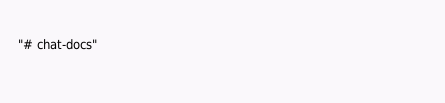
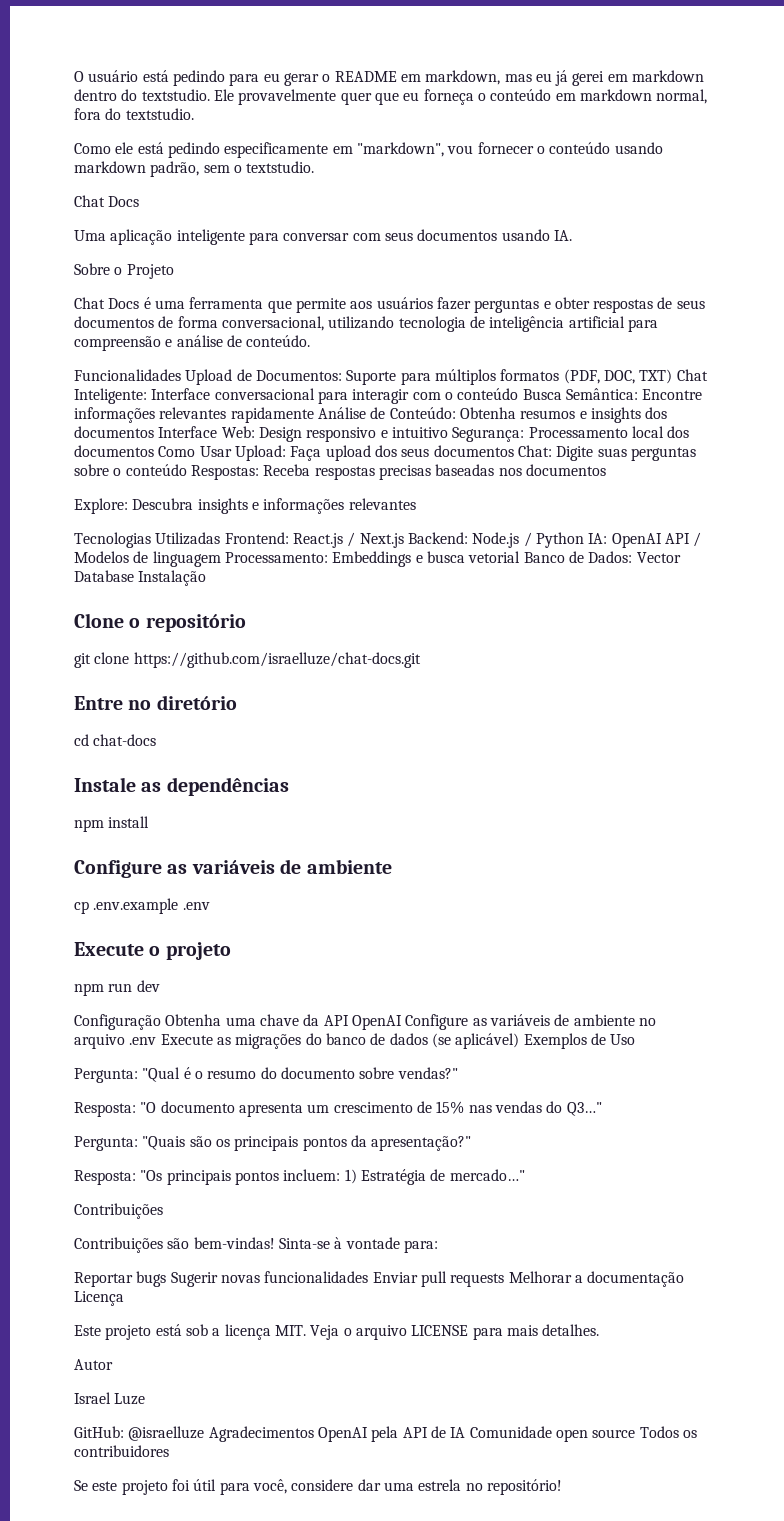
[18,39,97,50] "# chat-docs" -> [74,70,705,86] [74,89,708,105] [74,108,194,120] [74,142,663,158] [74,161,315,177] [74,195,140,207] [74,229,572,245] [74,263,174,279] [74,297,705,313] [74,316,658,332] [74,335,311,351] [74,369,708,385] [74,388,703,404] [74,407,668,423] [74,426,690,442] [74,445,696,461] [74,464,606,480] [74,498,416,514] [74,532,702,548] [74,551,681,567] [74,570,207,586] [74,613,246,632] [74,652,421,668] [74,695,237,710] [74,734,157,746] [74,777,289,796] [74,816,150,832] [74,859,392,878] [74,898,210,914] [74,942,231,960] [74,980,160,996] [74,1014,656,1030] [74,1033,636,1049] [74,1067,458,1083] [74,1101,602,1117] [74,1135,472,1151] [74,1169,525,1185] [74,1203,163,1219] [74,1237,438,1253] [74,1271,685,1287] [74,1291,124,1306] [74,1324,600,1340] [74,1359,113,1370] [74,1392,146,1405] [74,1426,697,1442] [74,1445,169,1457] [74,1479,562,1495] O usuário está pedindo para eu gerar o README em markdown, mas eu já gerei em markdown dentro do textstudio. Ele provavelmente quer que eu forneça o conteúdo em markdown normal, fora do textstudio. // Como ele está pedindo especificamente em "markdown", vou fornecer o conteúdo usando markdown padrão, sem o textstudio. // Chat Docs // Uma aplicação inteligente para conversar com seus documentos usando IA. // Sobre o Projeto // Chat Docs é uma ferramenta que permite aos usuários fazer perguntas e obter respostas de seus documentos de forma conversacional, utilizando tecnologia de inteligência artificial para compreensão e análise de conteúdo. // Funcionalidades Upload de Documentos: Suporte para múltiplos formatos (PDF, DOC, TXT) Chat Inteligente: Interface conversacional para interagir com o conteúdo Busca Semântica: Encontre informações relevantes rapidamente Análise de Conteúdo: Obtenha resumos e insights dos documentos Interface Web: Design responsivo e intuitivo Segurança: Processamento local dos documentos Como Usar Upload: Faça upload dos seus documentos Chat: Digite suas perguntas sobre o conteúdo Respostas: Receba respostas precisas baseadas nos documentos // Explore: Descubra insights e informações relevantes // Tecnologias Utilizadas Frontend: React.js / Next.js Backend: Node.js / Python IA: OpenAI API / Modelos de linguagem Processamento: Embeddings e busca vetorial Banco de Dados: Vector Database Instalação // Clone o repositório // git clone https://github.com/israelluze/chat-docs.git // Entre no diretório // cd chat-docs // Instale as dependências // npm install // Configure as variáveis de ambiente // cp .env.example .env // Execute o projeto // npm run dev // Configuração Obtenha uma chave da API OpenAI Configure as variáveis de ambiente no arquivo .env Execute as migrações do banco de dados (se aplicável) Exemplos de Uso // Pergunta: "Qual é o resumo do documento sobre vendas?" // Resposta: "O documento apresenta um crescimento de 15% nas vendas do Q3…" // Pergunta: "Quais são os principais pontos da apresentação?" // Resposta: "Os principais pontos incluem: 1) Estratégia de mercado…" // Contribuições // Contribuições são bem-vindas! Sinta-se à vontade para: // Reportar bugs Sugerir novas funcionalidades Enviar pull requests Melhorar a documentação Licença // Este projeto está sob a licença MIT. Veja o arquivo LICENSE para mais detalhes. // Autor // Israel Luze // GitHub: @israelluze Agradecimentos OpenAI pela API de IA Comunidade open source Todos os contribuidores // Se este projeto foi útil para você, considere dar uma estrela no repositório!

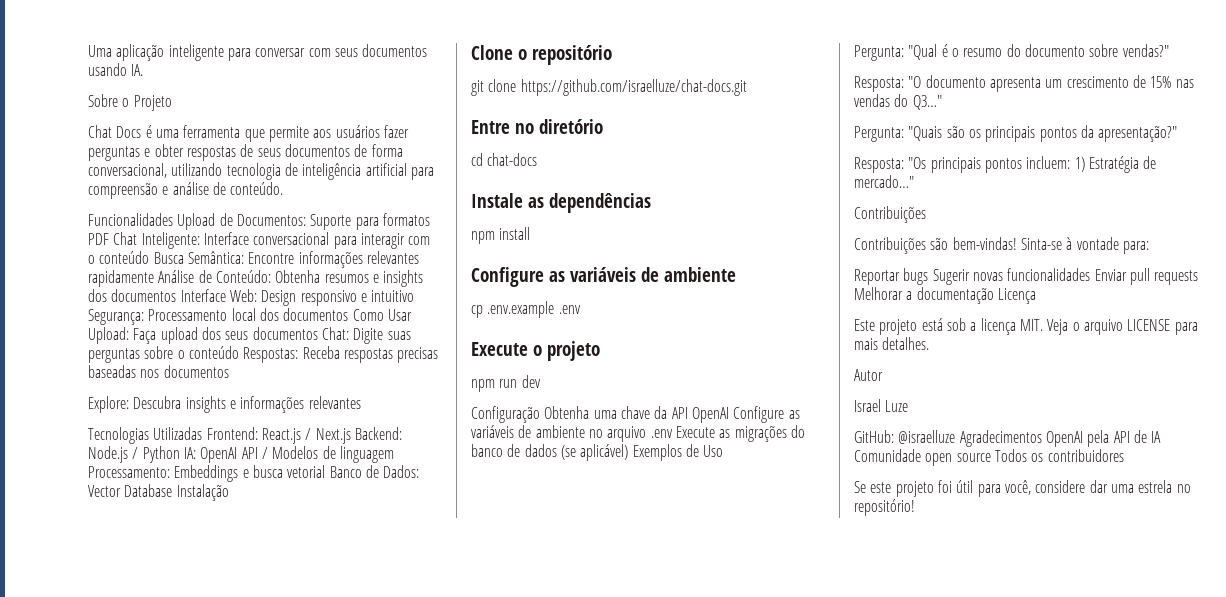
[74,70,705,86] [74,89,708,105] [74,108,194,120] [74,142,663,158] [74,161,315,177] [74,195,140,207] O usuário está pedindo para eu gerar o README em markdown, mas eu já gerei em markdown dentro do textstudio. Ele provavelmente quer que eu forneça o conteúdo em markdown normal, fora do textstudio. // Como ele está pedindo especificamente em "markdown", vou fornecer o conteúdo usando markdown padrão, sem o textstudio. // Chat Docs // -> (88, 51) none
[434,369,673,385] múltiplos formatos (PDF, DOC, TXT) -> [382,213,430,226] [88,233,109,245] formatos PDF

